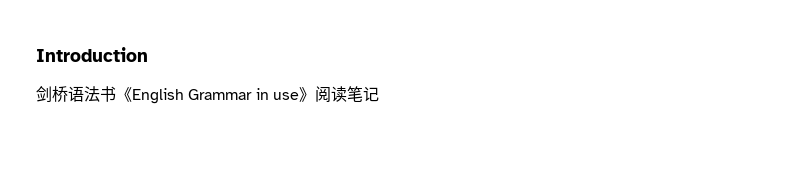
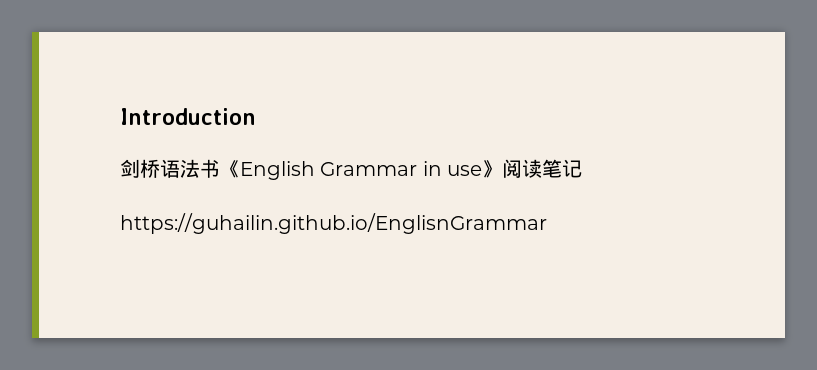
(379, 94) none -> [120,213,547,234] // https://guhailin.github.io/EnglisnGrammar

